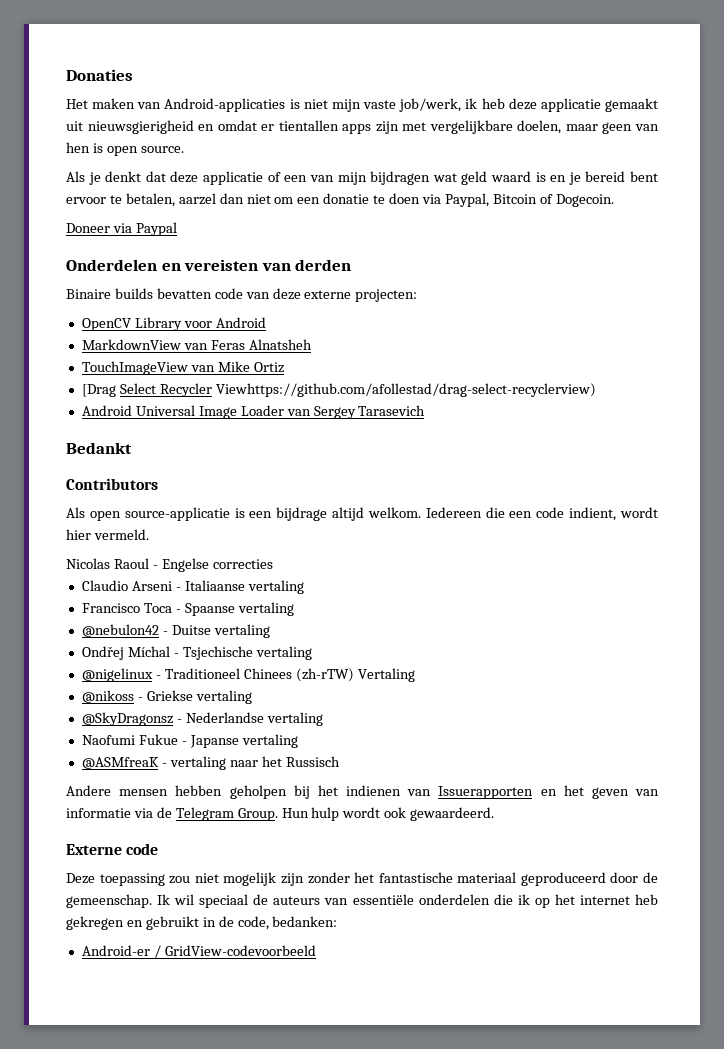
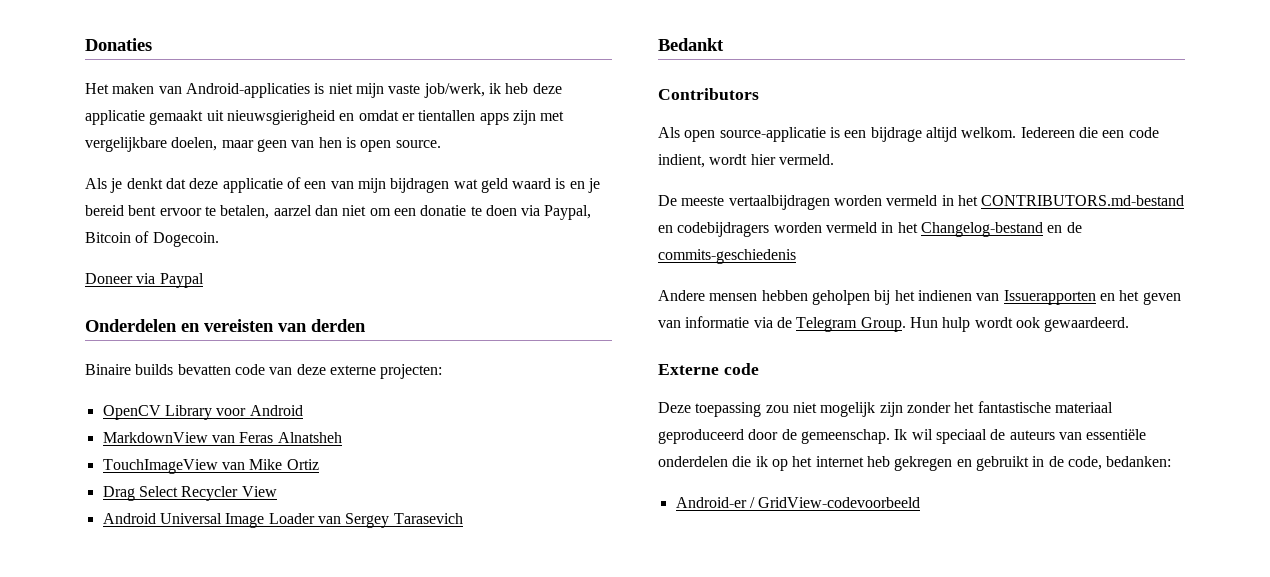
[81,384,116,397] [Drag -> [102,486,135,501] Drag
[215,383,596,397] Viewhttps://github.com/afollestad/drag-select-recyclerview) -> [241,486,277,497] View
[66,558,273,572] [81,580,304,594] [81,602,294,616] [81,624,270,638] [81,646,312,660] [81,668,415,682] [81,690,252,704] [81,712,323,726] [81,734,298,748] [81,756,340,770] Nicolas Raoul - Engelse correcties // Claudio Arseni - Italiaanse vertaling // Francisco Toca - Spaanse vertaling // @nebulon42 - Duitse vertaling // Ondřej Míchal - Tsjechische vertaling // @nigelinux - Traditioneel Chinees (zh-rTW) Vertaling // @nikoss - Griekse vertaling // @SkyDragonsz - Nederlandse vertaling // Naofumi Fukue - Japanse vertaling // @ASMfreaK - vertaling naar het Russisch -> [658,195,1185,210] [658,222,1082,237] [658,249,796,264] De meeste vertaalbijdragen worden vermeld in het CONTRIBUTORS.md-bestand en codebijdragers worden vermeld in het Changelog-bestand en de commits-geschiedenis

